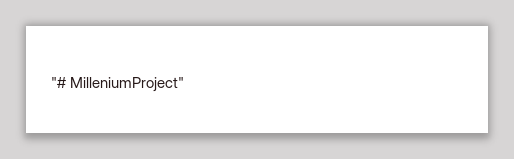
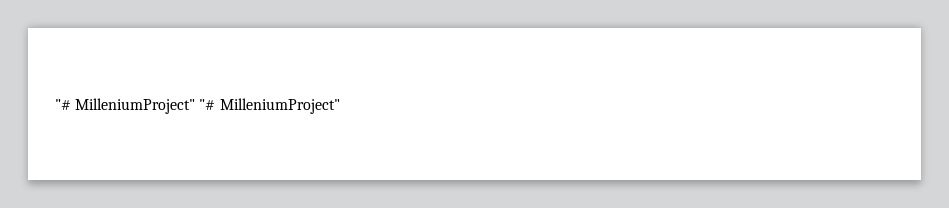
[51,77,185,92] "# MilleniumProject" -> [55,98,340,114] "# MilleniumProject" "# MilleniumProject"

